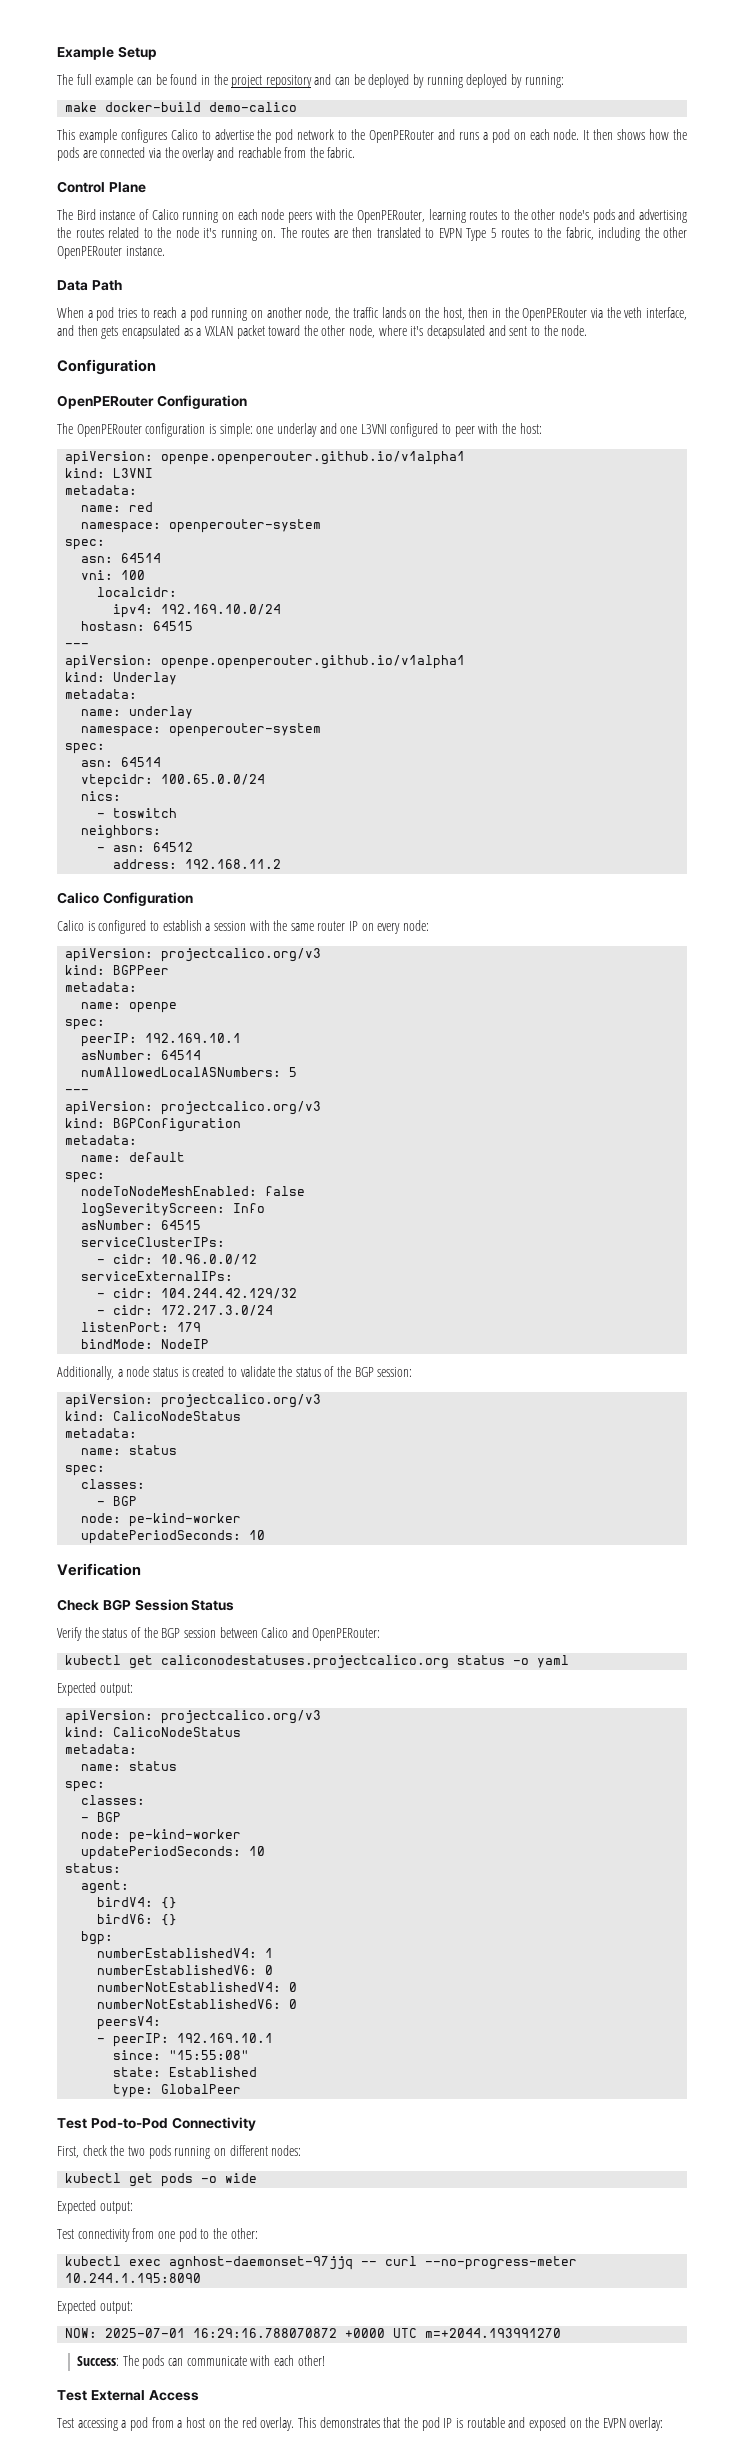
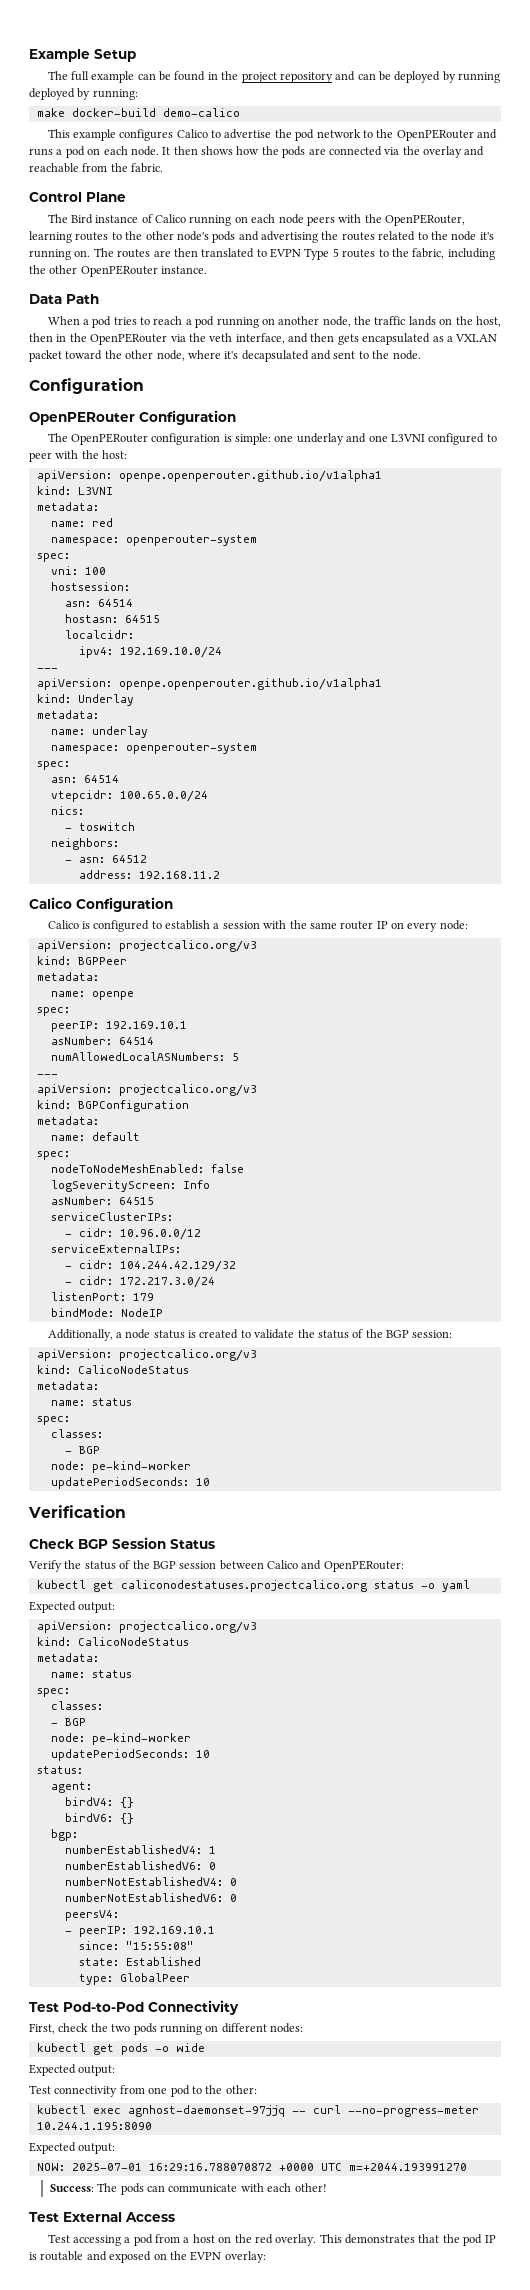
[81,553,162,563] [81,570,146,580] // asn: 64514 // vni: 100 -> [50,566,106,575] [50,582,130,591] [64,599,133,607] [64,614,160,623] // vni: 100 // hostsession: // asn: 64514 // hostasn: 64515
[81,621,194,631] // hostasn: 64515 -> (222, 652) none

